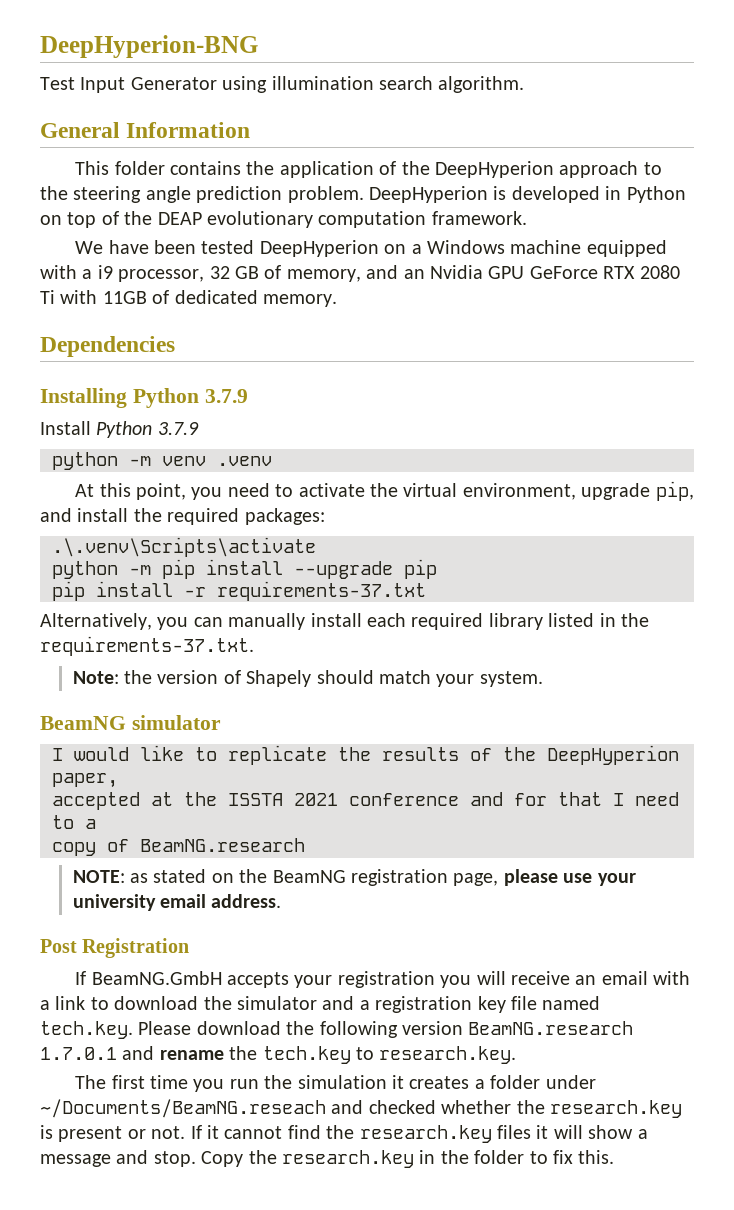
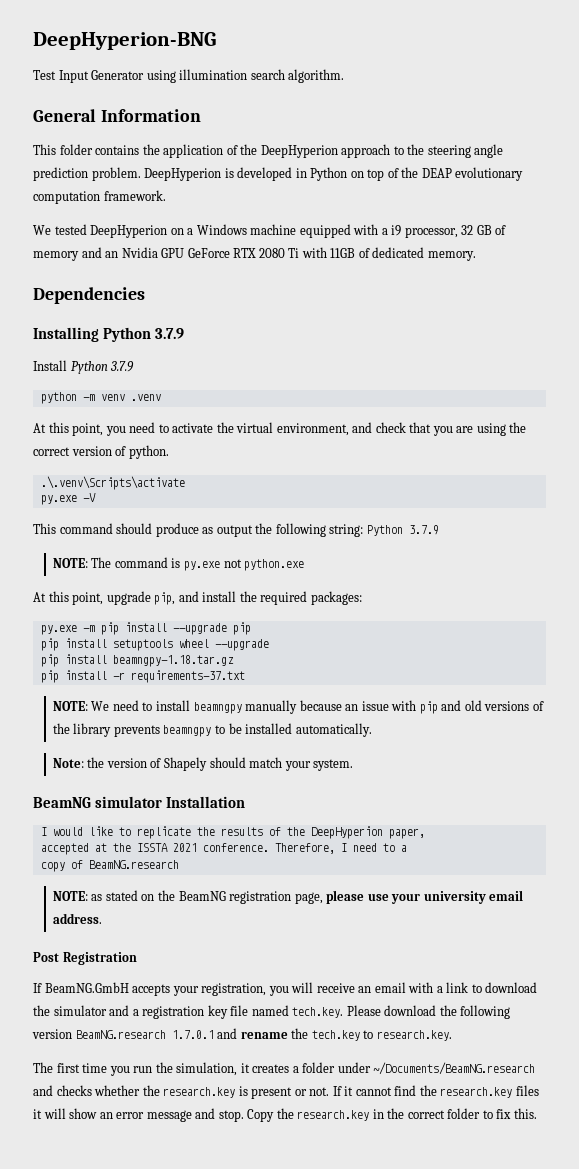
[108,240,196,254] have been -> (51, 230) none
[286,269,361,282] memory, -> [33,251,79,261] memory
(576, 491) none -> [352,422,527,436] [33,445,169,459] [40,476,185,490] [40,493,96,505] [33,523,439,537] [52,557,305,571] [33,591,104,605] and check that you are using the correct version of python. // .\.venv\Scripts\activate // py.exe -V // This command should produce as output the following string: Python 3.7.9 // NOTE: The command is py.exe not python.exe // At this point,
[52,537,316,557] [52,561,118,579] .\.venv\Scripts\activate // python -> [40,625,77,635] py.exe
[184,581,426,601] [40,613,649,630] [40,636,254,656] -r requirements-37.txt // Alternatively, you can manually install each required library listed in the requirements-37.txt. -> [112,639,269,651] [40,654,234,667] [40,670,245,683] [52,700,544,714] [52,723,372,737] setuptools wheel --upgrade // pip install beamngpy-1.18.tar.gz // pip install -r requirements-37.txt // NOTE: We need to install beamngpy manually because an issue with pip and old versions of the library prevents beamngpy to be installed automatically.
(221, 722) none -> [166,796,246,808] Installation
[349,792,602,806] conference and for that -> [202,843,335,854] conference. Therefore,
[337,971,435,988] registration -> [201,983,267,996] registration,
[297,1075,387,1089] simulation -> [176,1062,238,1076] simulation,
[40,1099,436,1118] ~/Documents/BeamNG.reseach and checked -> [373,1062,536,1075] [33,1085,92,1096] ~/Documents/BeamNG.research and checks
[637,1129,648,1139] a -> [99,1112,145,1119] an error
(469, 1157) none -> [407,1110,445,1119] correct

